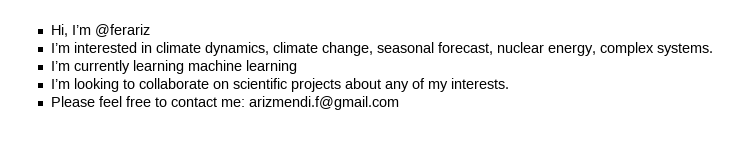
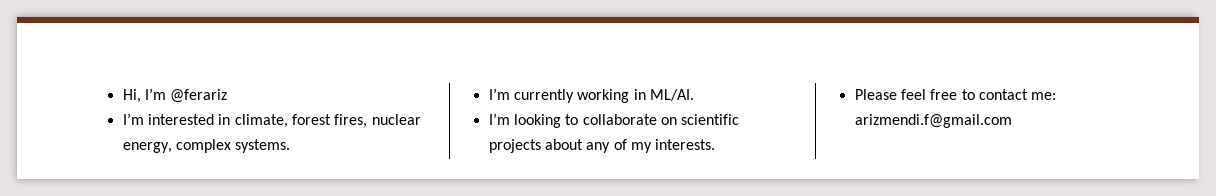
[155,42,493,56] climate dynamics, climate change, seasonal forecast, -> [234,114,368,128] climate, forest fires,
[132,60,297,74] learning machine learning -> [577,89,694,103] working in ML/AI.

